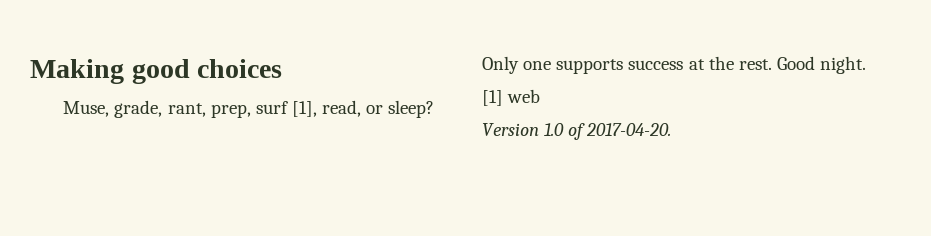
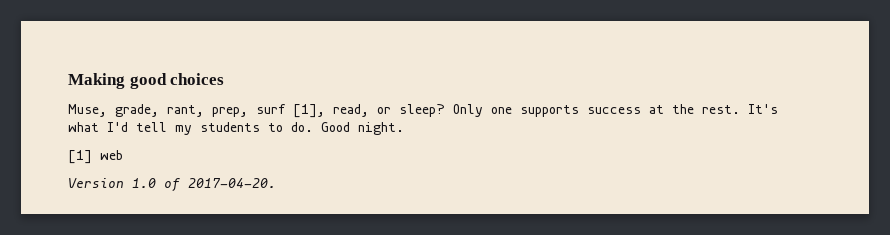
(772, 64) none -> [748,104,778,114] [68,122,313,135] It's what I'd tell my students to do.

